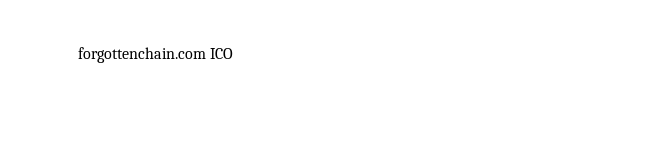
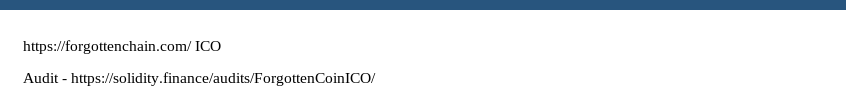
[78,47,206,63] forgottenchain.com -> [23,40,192,54] https://forgottenchain.com/
(234, 53) none -> [23,72,377,86] // Audit - https://solidity.finance/audits/ForgottenCoinICO/

